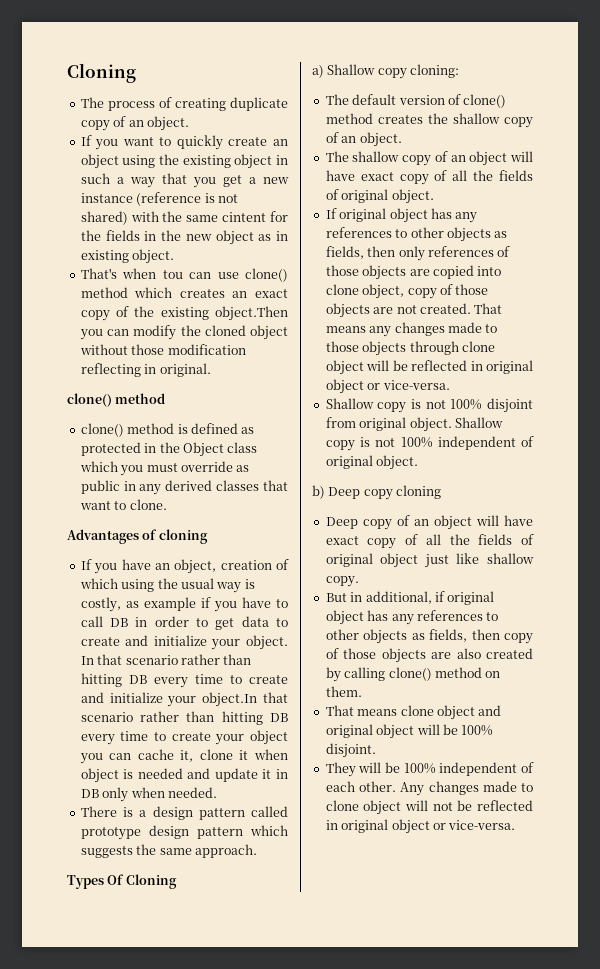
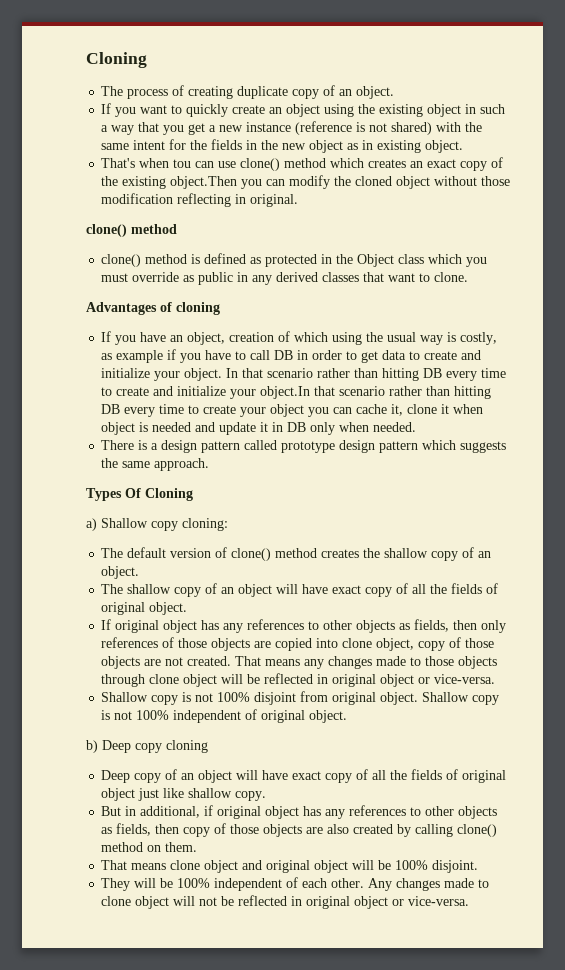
[222,212,267,222] cintent -> [133,140,166,150] intent

